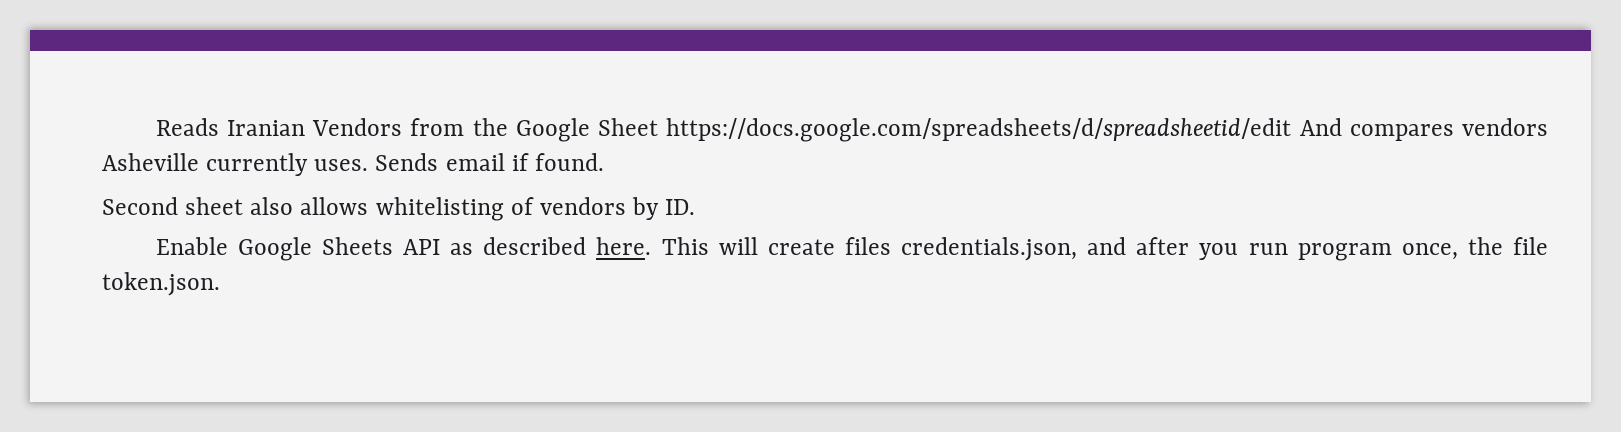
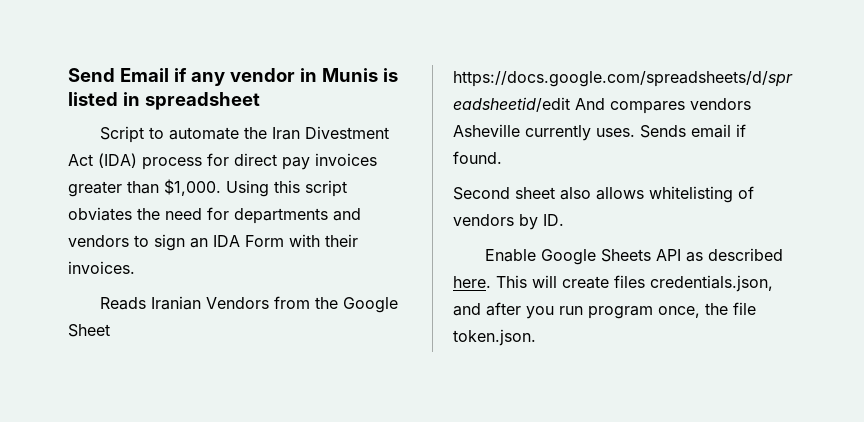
(155, 127) none -> [68,68,398,86] [68,92,260,110] [99,126,389,143] [68,153,377,170] [68,179,347,197] [68,207,361,224] [68,234,358,251] [68,261,135,274] Send Email if any vendor in Munis is listed in spreadsheet // Script to automate the Iran Divestment Act (IDA) process for direct pay invoices greater than $1,000. Using this script obviates the need for departments and vendors to sign an IDA Form with their invoices. //

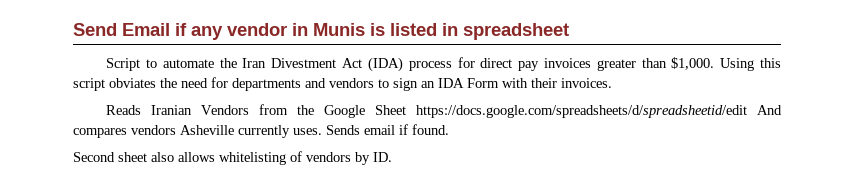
[484,248,783,265] [453,275,773,292] [453,302,756,319] [453,329,536,346] // Enable Google Sheets API as described here. This will create files credentials.json, and after you run program once, the file token.json. -> (392, 157) none

